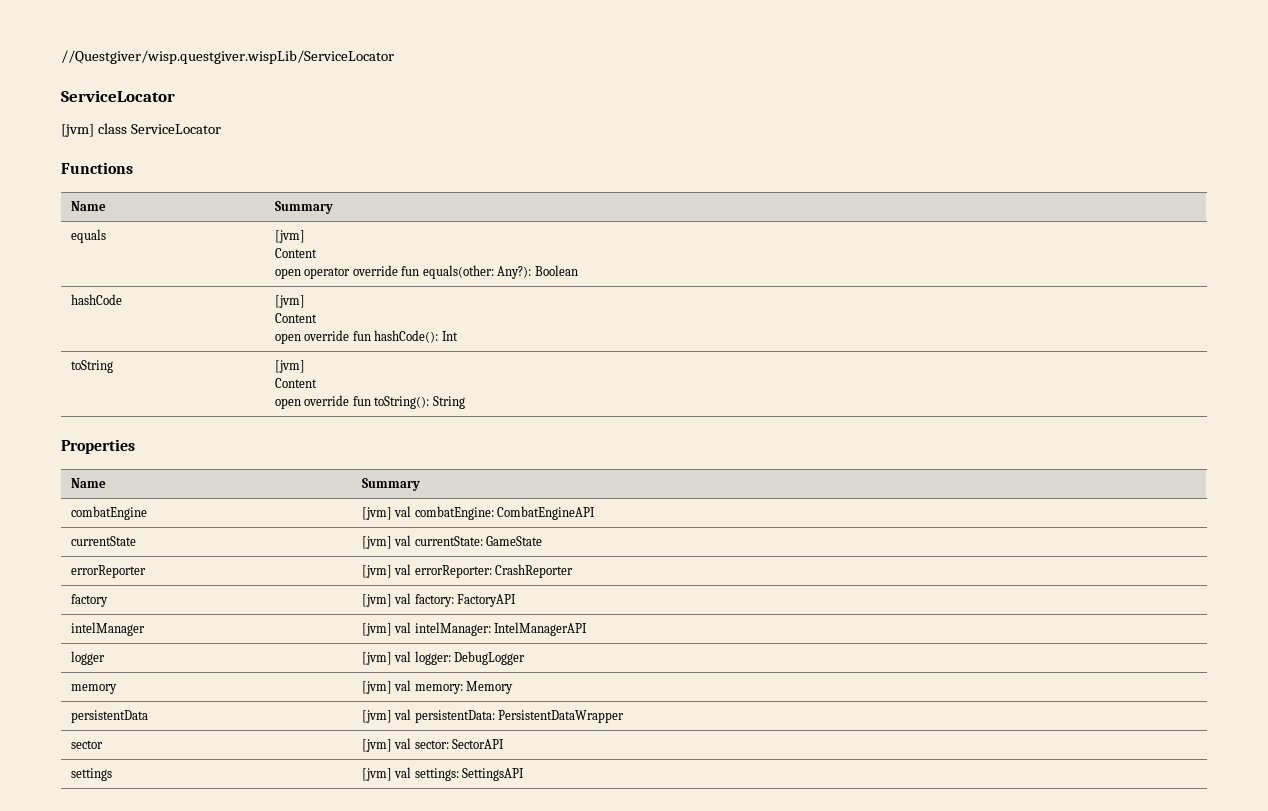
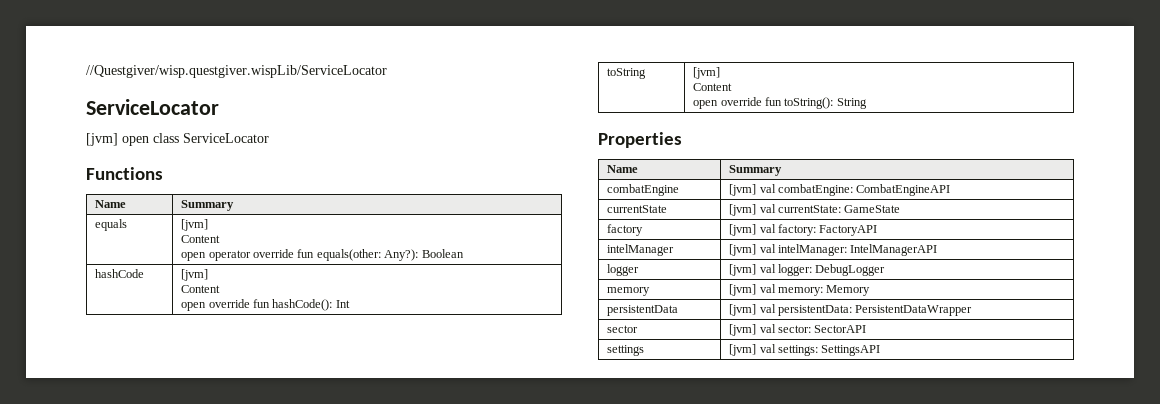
(94, 130) none -> [122,136,149,146] open
[70,565,146,578] [361,564,574,578] // errorReporter | [jvm] val errorReporter: CrashReporter -> (901, 209) none

